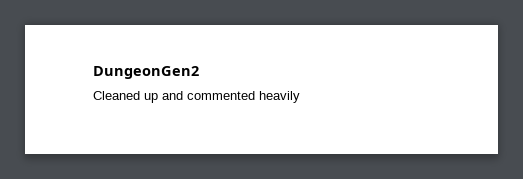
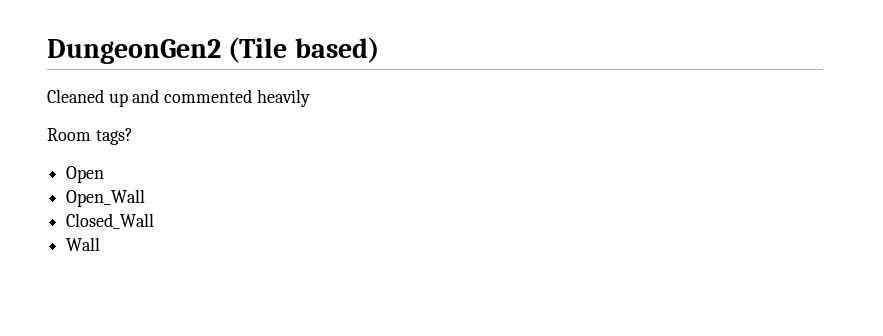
(199, 72) none -> [228,37,379,63] (Tile based)
(300, 97) none -> [47,128,133,145] [66,166,105,183] [66,189,146,207] [66,213,155,229] [66,237,101,251] // Room tags? // Open // Open_Wall // Closed_Wall // Wall

